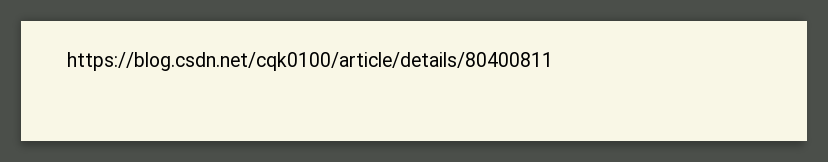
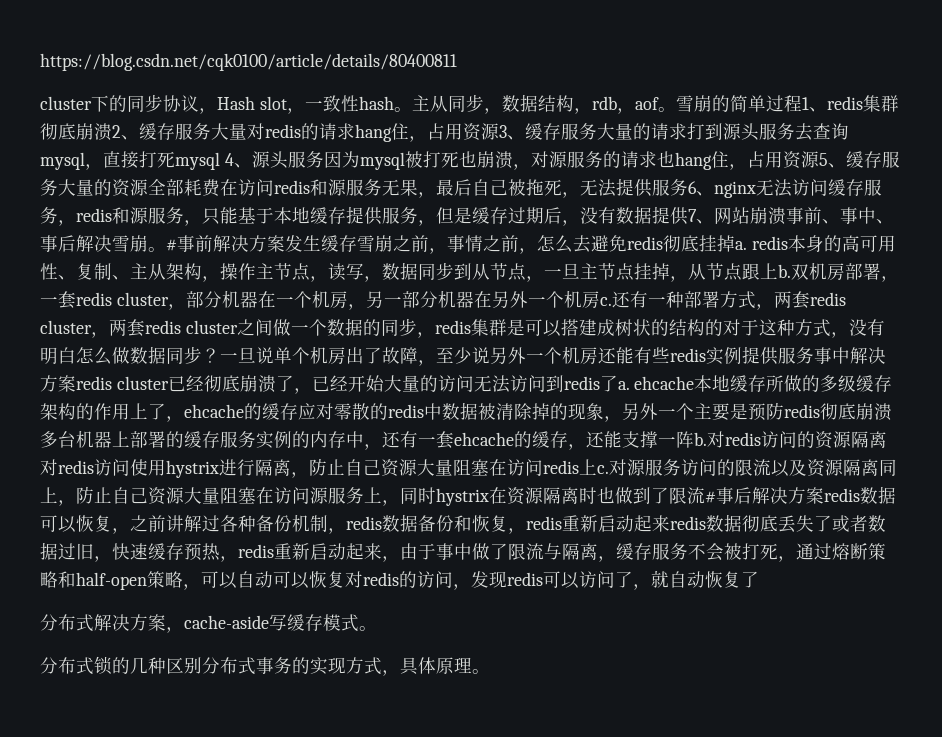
(553, 61) none -> [40,94,899,114] [40,123,849,142] [40,151,900,170] [40,178,882,198] [40,206,894,226] [40,235,896,254] [40,262,899,282] [40,290,846,310] [40,318,885,338] [40,346,886,366] [40,375,893,394] [40,402,892,422] [40,430,887,450] [40,458,897,478] [40,486,896,506] [40,514,886,534] [40,542,886,562] [40,570,759,590] [40,614,377,633] [40,656,490,676] // cluster下的同步协议，Hash slot，一致性hash。主从同步，数据结构，rdb，aof。雪崩的简单过程1、redis集群彻底崩溃2、缓存服务大量对redis的请求hang住，占用资源3、缓存服务大量的请求打到源头服务去查询mysql，直接打死mysql 4、源头服务因为mysql被打死也崩溃，对源服务的请求也hang住，占用资源5、缓存服务大量的资源全部耗费在访问redis和源服务无果，最后自己被拖死，无法提供服务6、nginx无法访问缓存服务，redis和源服务，只能基于本地缓存提供服务，但是缓存过期后，没有数据提供7、网站崩溃事前、事中、事后解决雪崩。#事前解决方案发生缓存雪崩之前，事情之前，怎么去避免redis彻底挂掉a. redis本身的高可用性、复制、主从架构，操作主节点，读写，数据同步到从节点，一旦主节点挂掉，从节点跟上b.双机房部署，一套redis cluster，部分机器在一个机房，另一部分机器在另外一个机房c.还有一种部署方式，两套redis cluster，两套redis cluster之间做一个数据的同步，redis集群是可以搭建成树状的结构的对于这种方式，没有明白怎么做数据同步？一旦说单个机房出了故障，至少说另外一个机房还能有些redis实例提供服务事中解决方案redis cluster已经彻底崩溃了，已经开始大量的访问无法访问到redis了a. ehcache本地缓存所做的多级缓存架构的作用上了，ehcache的缓存应对零散的redis中数据被清除掉的现象，另外一个主要是预防redis彻底崩溃多台机器上部署的缓存服务实例的内存中，还有一套ehcache的缓存，还能支撑一阵b.对redis访问的资源隔离对redis访问使用hystrix进行隔离，防止自己资源大量阻塞在访问redis上c.对源服务访问的限流以及资源隔离同上，防止自己资源大量阻塞在访问源服务上，同时hystrix在资源隔离时也做到了限流#事后解决方案redis数据可以恢复，之前讲解过各种备份机制，redis数据备份和恢复，redis重新启动起来redis数据彻底丢失了或者数据过旧，快速缓存预热，redis重新启动起来，由于事中做了限流与隔离，缓存服务不会被打死，通过熔断策略和half-open策略，可以自动可以恢复对redis的访问，发现redis可以访问了，就自动恢复了 // 分布式解决方案，cache-aside写缓存模式。 // 分布式锁的几种区别分布式事务的实现方式，具体原理。

